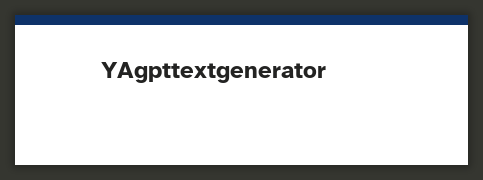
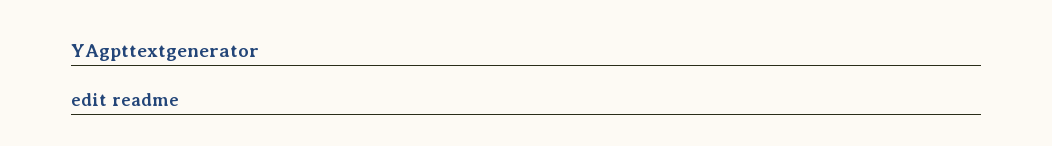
(326, 72) none -> [71,93,179,106] // edit readme

